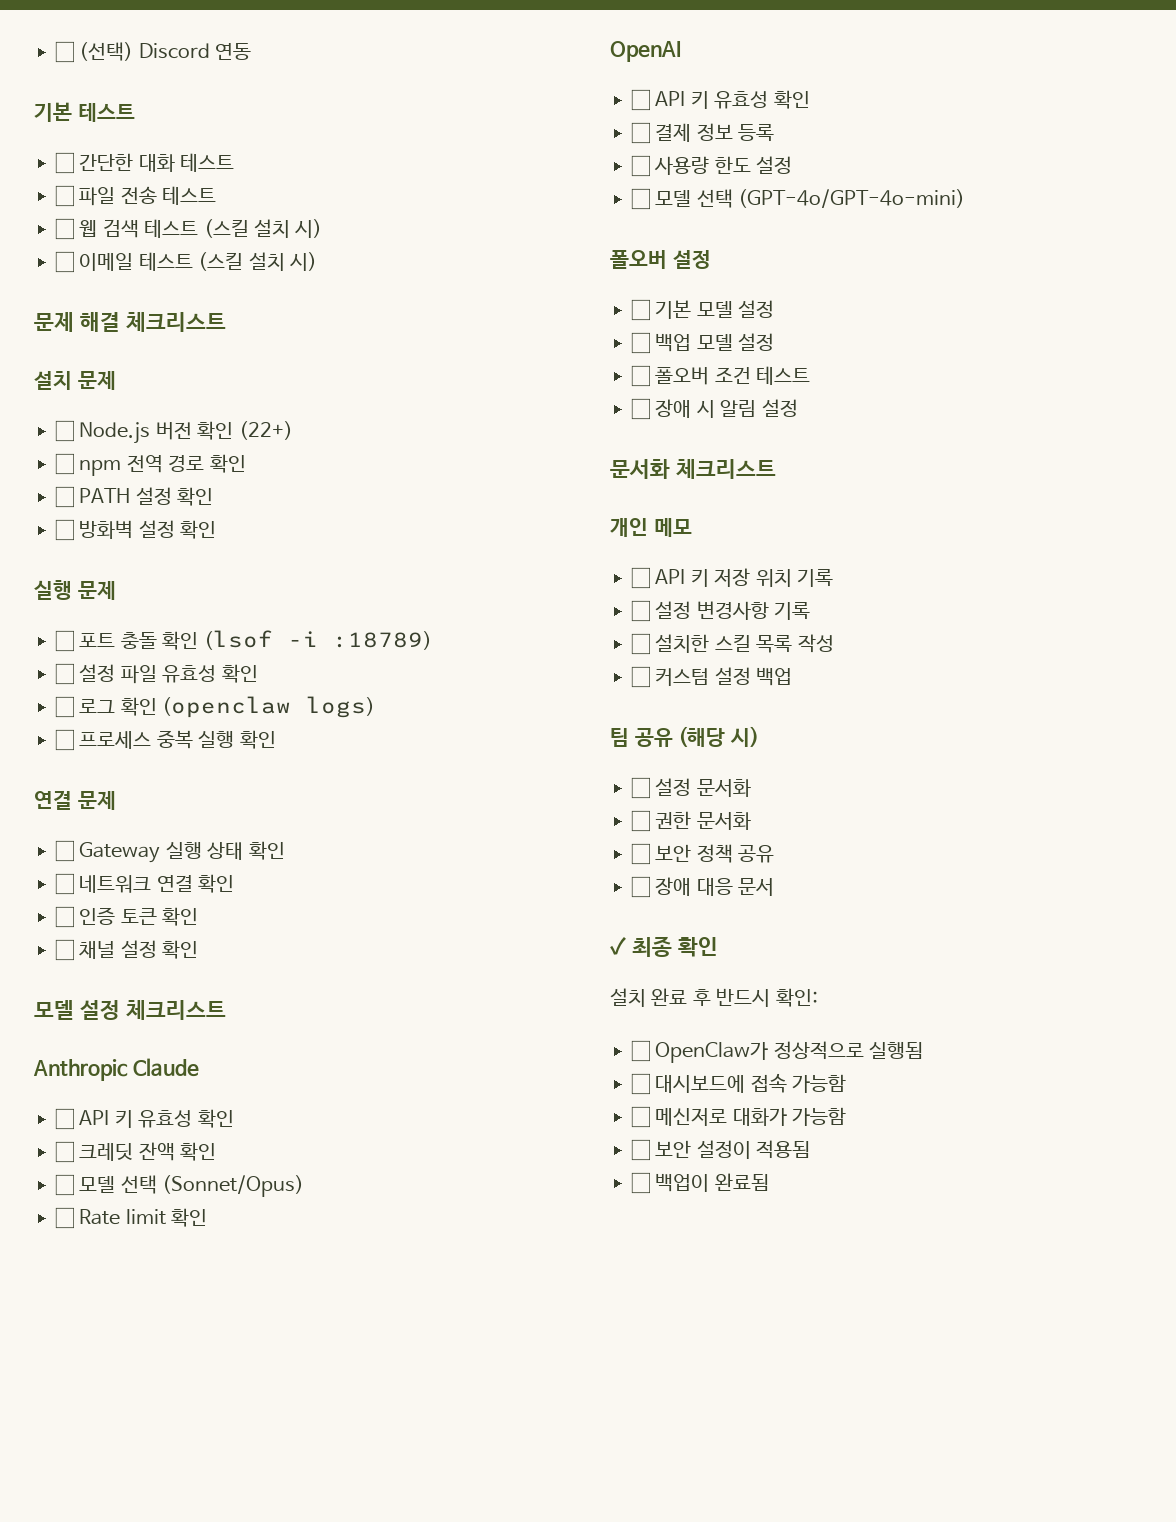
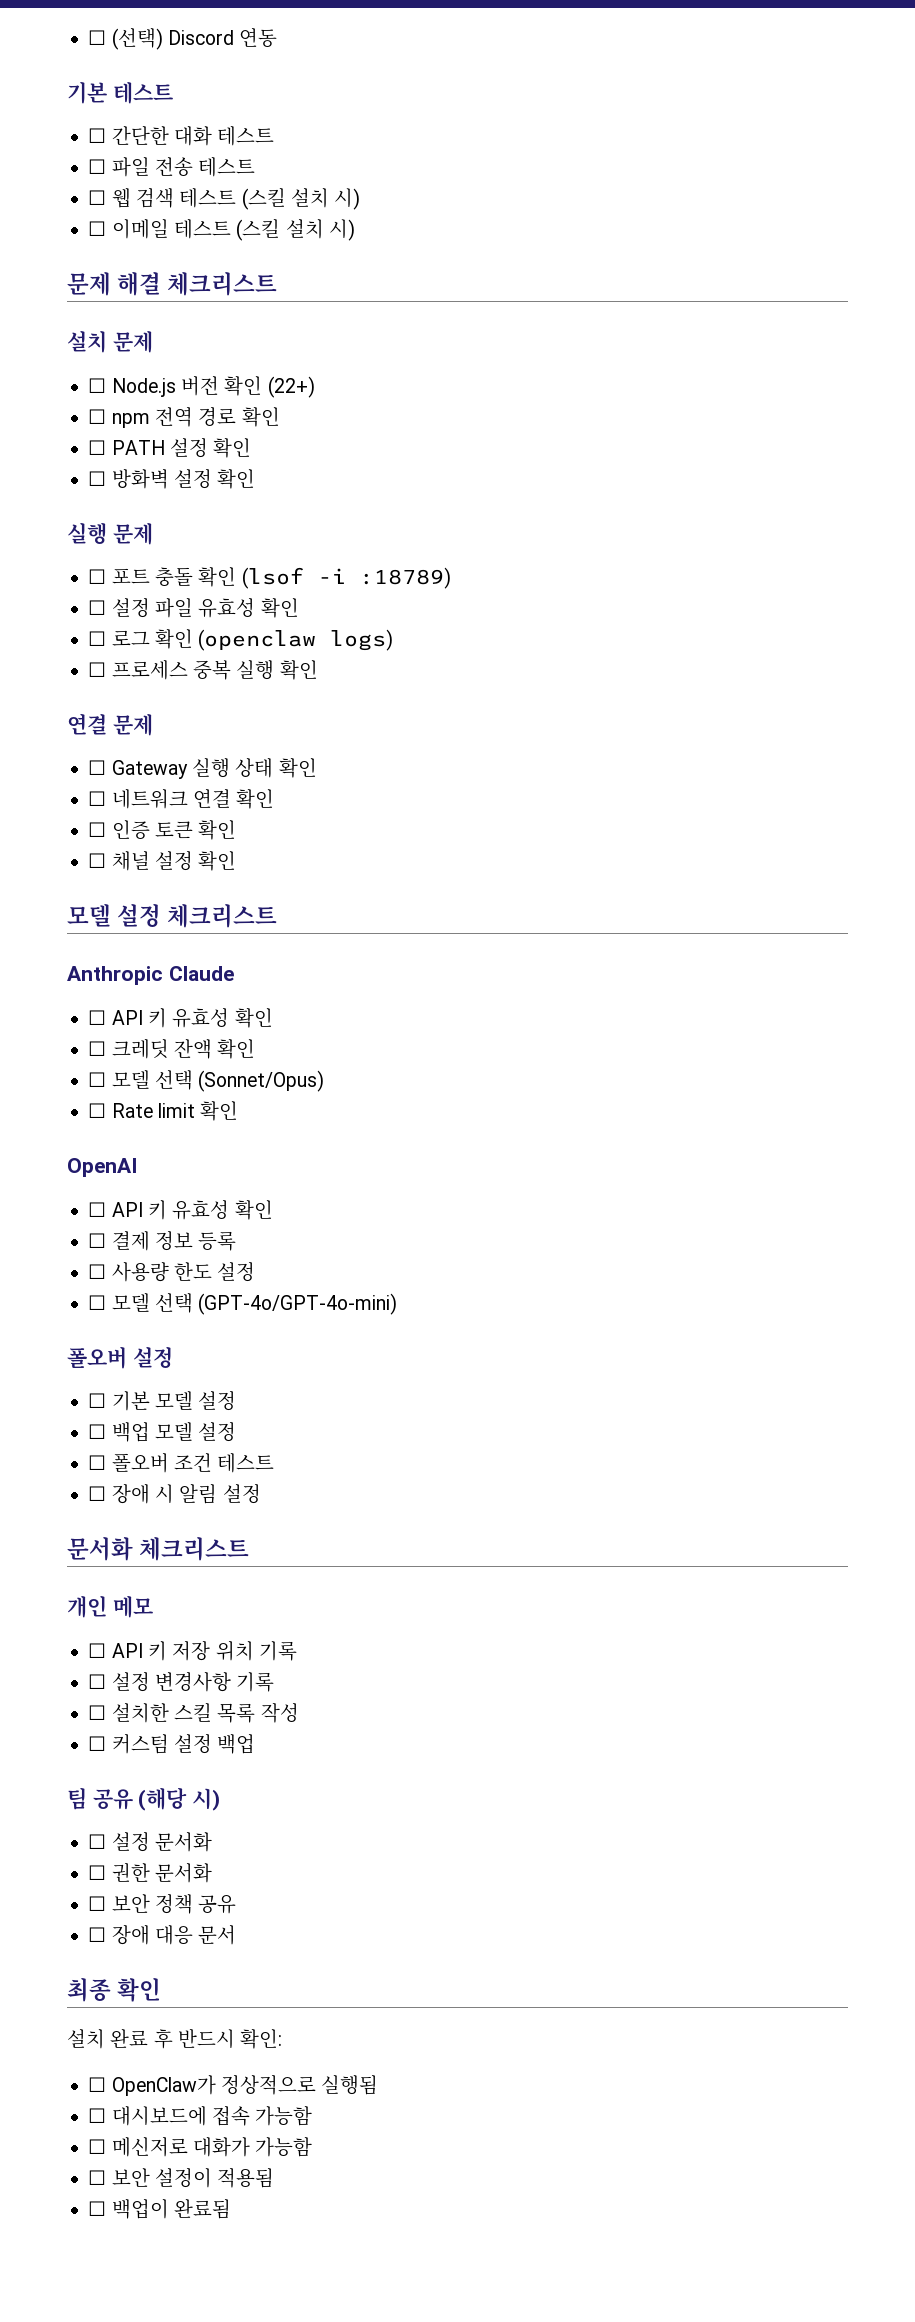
[610,937,626,955] ✓ -> (237, 1935) none

